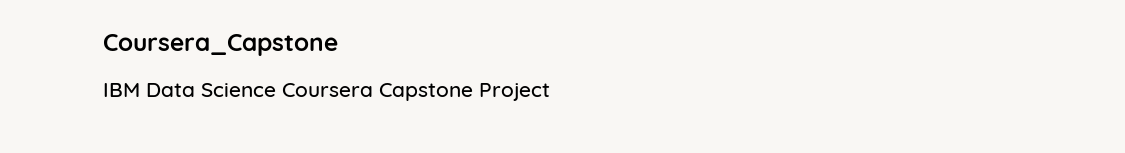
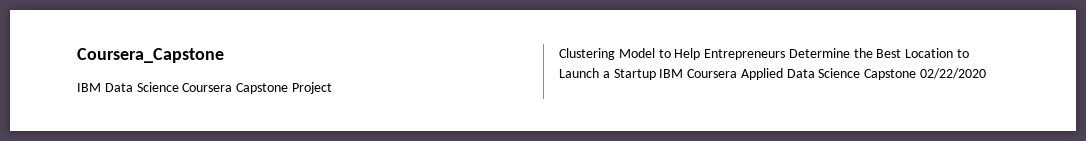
(550, 92) none -> [559,48,970,60] [559,68,987,80] // Clustering Model to Help Entrepreneurs Determine the Best Location to Launch a Startup IBM Coursera Applied Data Science Capstone 02/22/2020

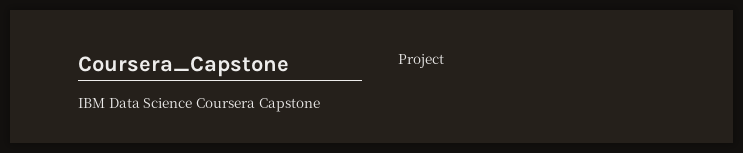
[559,48,970,60] [559,68,987,80] // Clustering Model to Help Entrepreneurs Determine the Best Location to Launch a Startup IBM Coursera Applied Data Science Capstone 02/22/2020 -> (444, 61) none

